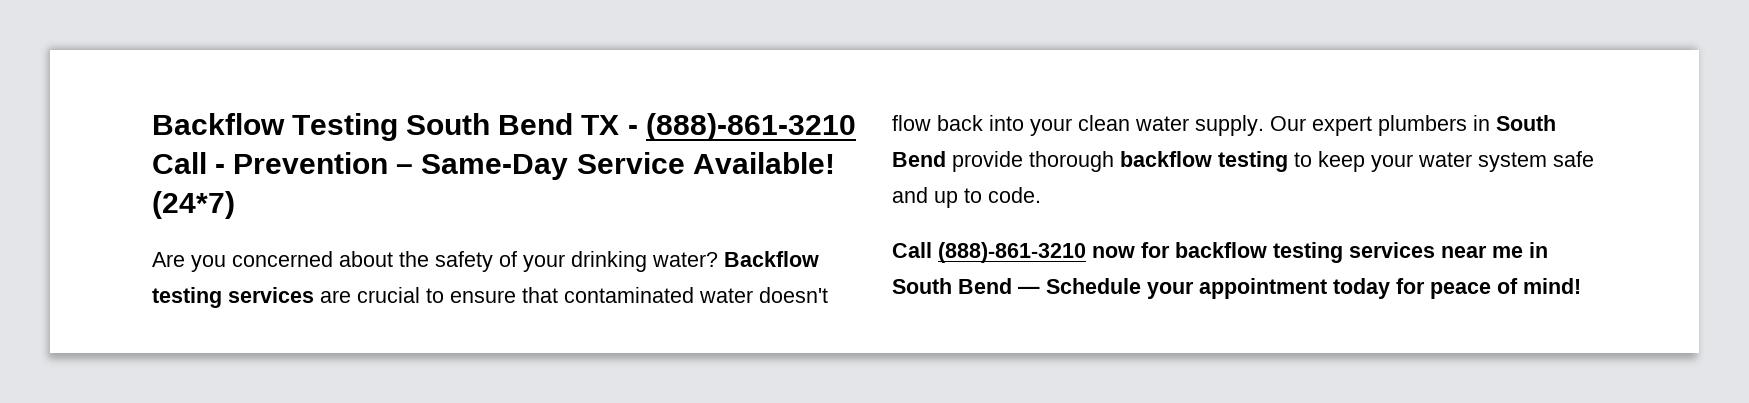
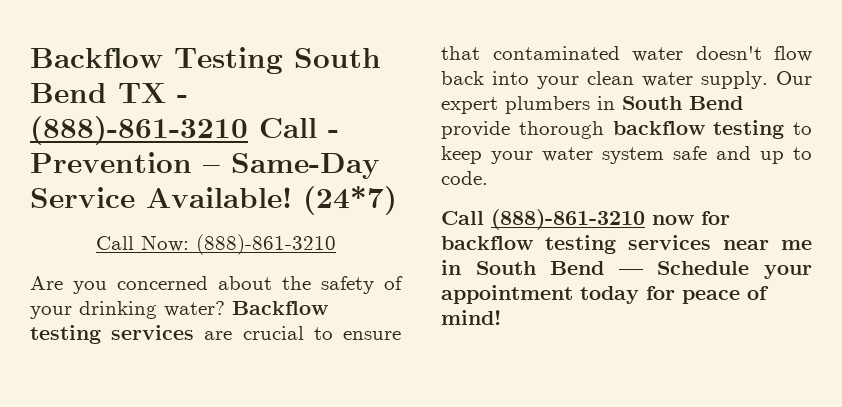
(235, 205) none -> [95,234,336,255] // Call Now: (888)-861-3210

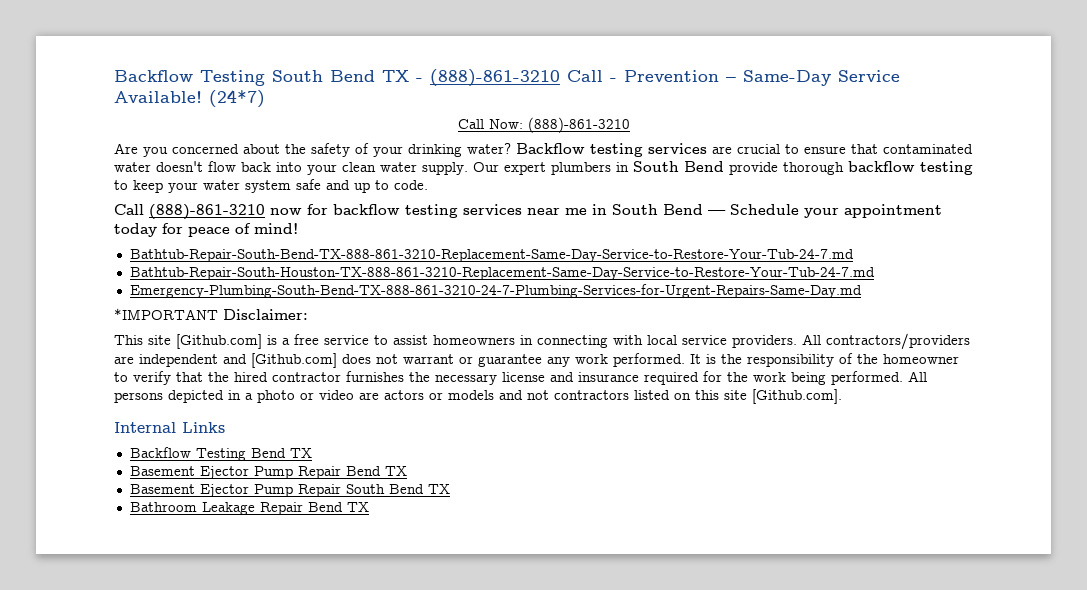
(501, 317) none -> [129,249,854,262] [129,267,875,280] [129,284,862,298] [114,308,308,320] [114,333,970,350] [114,353,959,368] [114,371,927,385] [114,389,842,404] [114,422,225,433] [129,447,312,461] [129,466,407,479] [129,484,450,497] [129,502,369,515] // Bathtub-Repair-South-Bend-TX-888-861-3210-Replacement-Same-Day-Service-to-Restore-Your-Tub-24-7.md // Bathtub-Repair-South-Houston-TX-888-861-3210-Replacement-Same-Day-Service-to-Restore-Your-Tub-24-7.md // Emergency-Plumbing-South-Bend-TX-888-861-3210-24-7-Plumbing-Services-for-Urgent-Repairs-Same-Day.md // *IMPORTANT Disclaimer: // This site [Github.com] is a free service to assist homeowners in connecting with local service providers. All contractors/providers are independent and [Github.com] does not warrant or guarantee any work performed. It is the responsibility of the homeowner to verify that the hired contractor furnishes the necessary license and insurance required for the work being performed. All persons depicted in a photo or video are actors or models and not contractors listed on this site [Github.com]. // Internal Links // Backflow Testing Bend TX // Basement Ejector Pump Repair Bend TX // Basement Ejector Pump Repair South Bend TX // Bathroom Leakage Repair Bend TX

